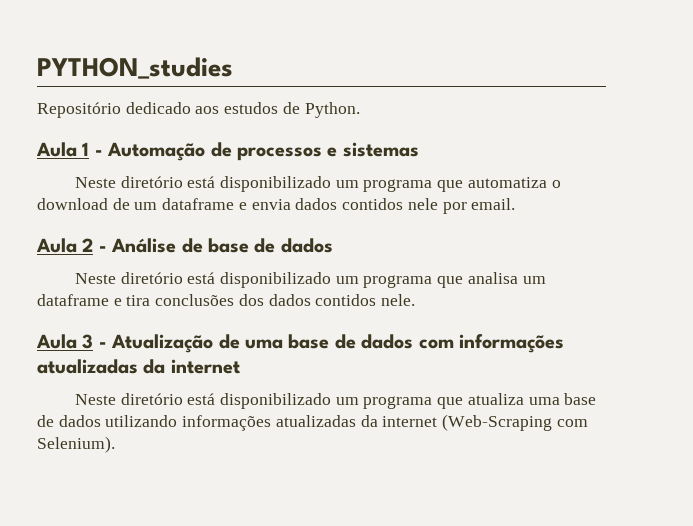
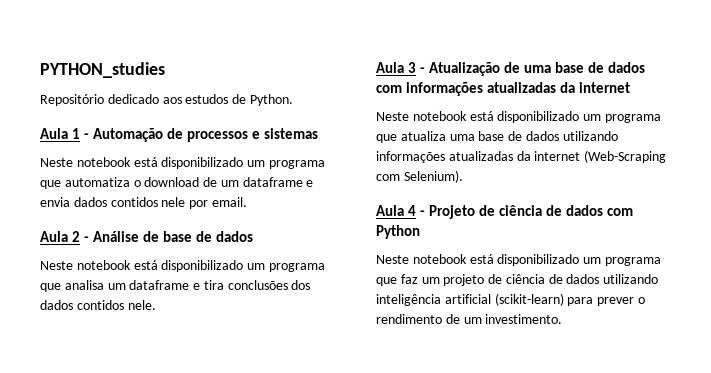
[120,176,183,188] diretório -> [76,157,131,167] notebook
[120,272,183,284] diretório -> [76,260,131,270] notebook
[120,393,183,405] diretório -> [412,111,467,121] notebook
(115, 444) none -> [376,205,634,219] [376,225,420,239] [376,254,661,266] [376,274,659,286] [376,293,645,306] [376,314,563,324] // Aula 4 - Projeto de ciência de dados com Python // Neste notebook está disponibilizado um programa que faz um projeto de ciência de dados utilizando inteligência artificial (scikit-learn) para prever o rendimento de um investimento.

